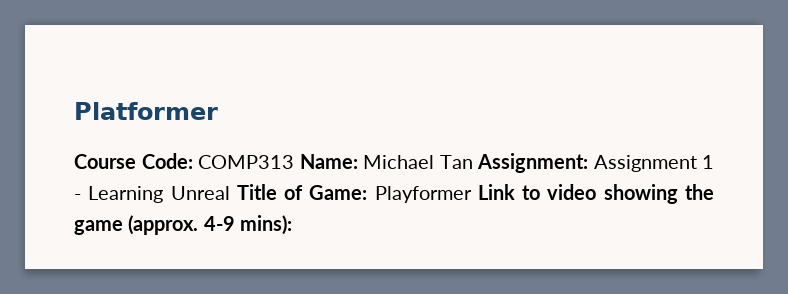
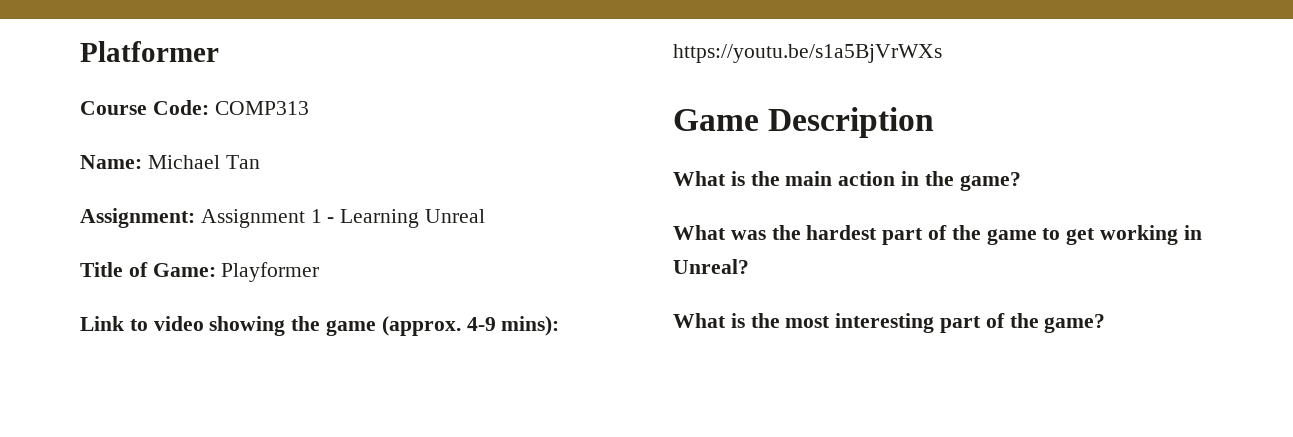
(294, 162) none -> (309, 108) //
(473, 162) none -> (260, 162) //
(230, 193) none -> (486, 216) //
(472, 194) none -> (320, 272) //
(292, 225) none -> [673,44,942,63] [673,107,935,138] [673,171,1021,191] [673,225,1202,245] [673,259,749,274] [673,313,1106,333] https://youtu.be/s1a5BjVrWXs // Game Description // What is the main action in the game? // What was the hardest part of the game to get working in Unreal? // What is the most interesting part of the game?

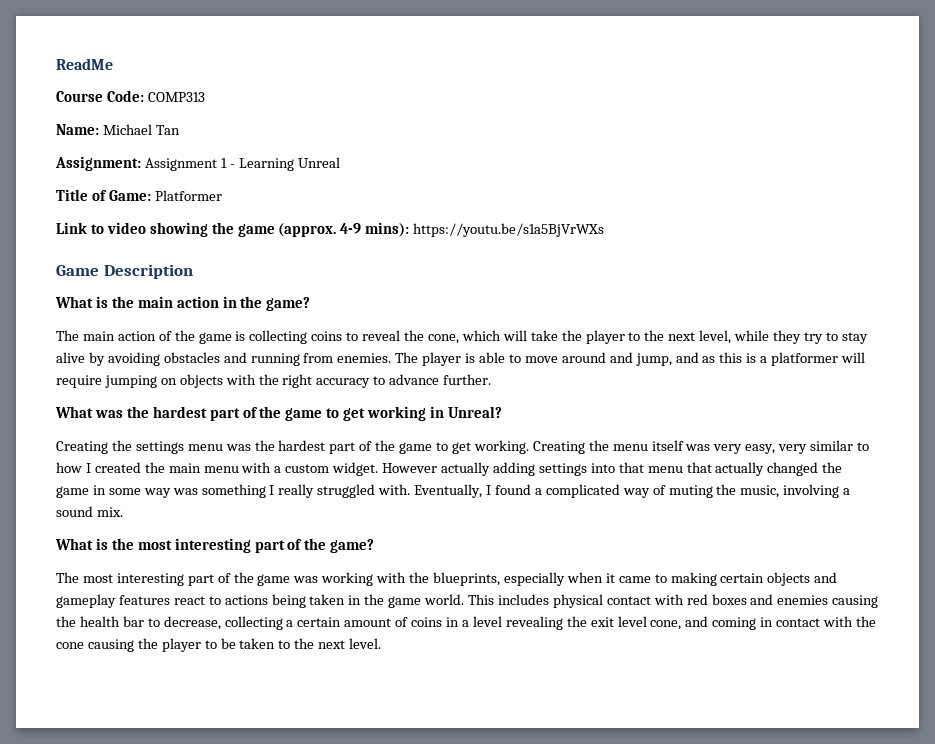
[80,41,219,62] Platformer -> [56,58,113,70] ReadMe
[221,262,320,282] Playformer -> [154,190,222,201] Platformer
(1021, 181) none -> [56,330,868,344] [56,352,866,366] [56,374,492,388] // The main action of the game is collecting coins to reveal the cone, which will take the player to the next level, while they try to stay alive by avoiding obstacles and running from enemies. The player is able to move around and jump, and as this is a platformer will require jumping on objects with the right accuracy to advance further.
(749, 266) none -> [56,440,870,454] [56,462,843,476] [56,484,851,498] [56,506,123,517] // Creating the settings menu was the hardest part of the game to get working. Creating the menu itself was very easy, very similar to how I created the main menu with a custom widget. However actually adding settings into that menu that actually changed the game in some way was something I really struggled with. Eventually, I found a complicated way of muting the music, involving a sound mix.
(1106, 323) none -> [56,572,838,586] [56,594,879,608] [56,616,876,630] [56,638,382,652] // The most interesting part of the game was working with the blueprints, especially when it came to making certain objects and gameplay features react to actions being taken in the game world. This includes physical contact with red boxes and enemies causing the health bar to decrease, collecting a certain amount of coins in a level revealing the exit level cone, and coming in contact with the cone causing the player to be taken to the next level.

